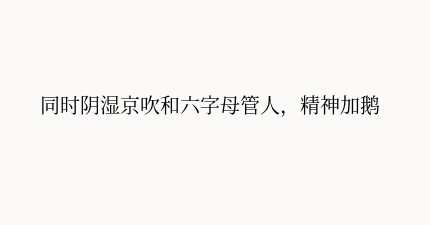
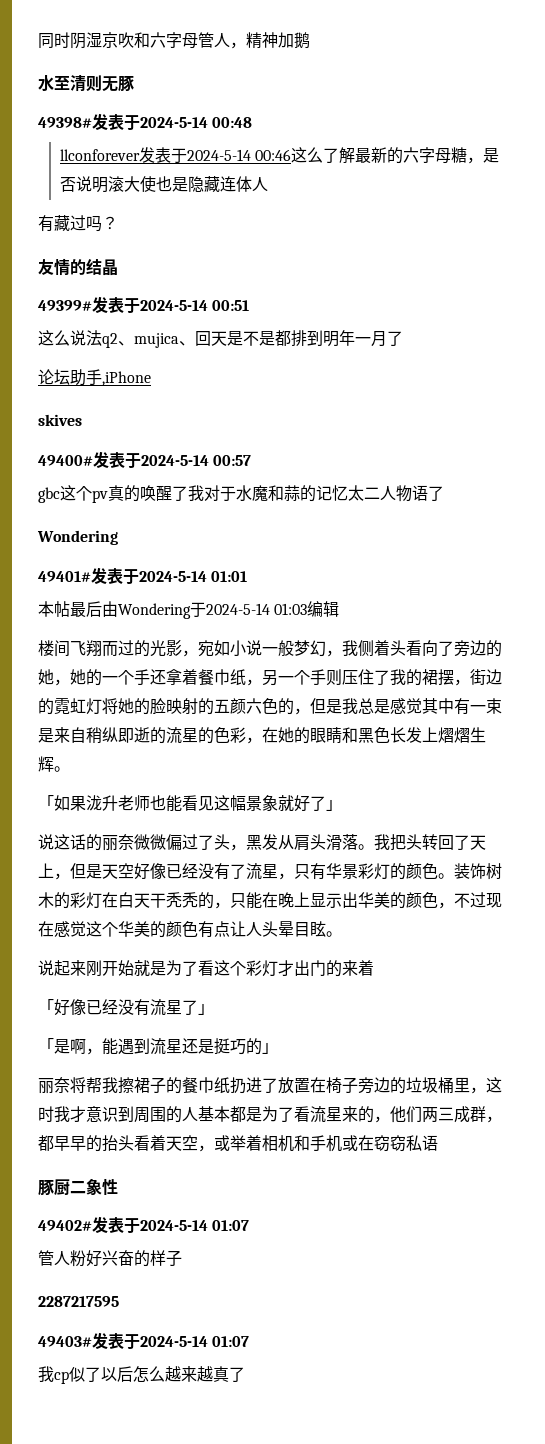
(380, 105) none -> [38,75,134,92] [38,113,253,131] [59,147,500,164] [59,176,268,193] [38,215,118,232] [38,258,118,276] [38,296,250,314] [38,330,403,348] [38,369,151,386] [38,414,82,426] [38,451,252,469] [38,485,444,503] [37,530,118,545] [38,567,248,585] [38,601,340,619] [38,640,502,657] [38,669,502,686] [38,698,502,715] [38,727,486,744] [38,756,70,772] [38,795,342,812] [38,834,486,851] [38,863,502,880] [38,892,502,909] [38,921,342,938] [38,960,374,977] [38,999,214,1016] [38,1038,278,1055] [38,1077,502,1094] [38,1106,502,1123] [38,1135,438,1152] [38,1178,118,1196] [38,1216,250,1234] [38,1250,182,1267] [38,1296,119,1307] [38,1332,250,1350] [38,1366,245,1384] // 水至清则无豚 // 49398#发表于2024-5-14 00:48 // llconforever发表于2024-5-14 00:46这么了解最新的六字母糖，是否说明滚大使也是隐藏连体人 // 有藏过吗？ // 友情的结晶 // 49399#发表于2024-5-14 00:51 // 这么说法q2、mujica、回天是不是都排到明年一月了 // 论坛助手,iPhone // skives // 49400#发表于2024-5-14 00:57 // gbc这个pv真的唤醒了我对于水魔和蒜的记忆太二人物语了 // Wondering // 49401#发表于2024-5-14 01:01 // 本帖最后由Wondering于2024-5-14 01:03编辑 // 楼间飞翔而过的光影，宛如小说一般梦幻，我侧着头看向了旁边的她，她的一个手还拿着餐巾纸，另一个手则压住了我的裙摆，街边的霓虹灯将她的脸映射的五颜六色的，但是我总是感觉其中有一束是来自稍纵即逝的流星的色彩，在她的眼睛和黑色长发上熠熠生辉。 // 「如果泷升老师也能看见这幅景象就好了」 // 说这话的丽奈微微偏过了头，黑发从肩头滑落。我把头转回了天上，但是天空好像已经没有了流星，只有华景彩灯的颜色。装饰树木的彩灯在白天干秃秃的，只能在晚上显示出华美的颜色，不过现在感觉这个华美的颜色有点让人头晕目眩。 // 说起来刚开始就是为了看这个彩灯才出门的来着 // 「好像已经没有流星了」 // 「是啊，能遇到流星还是挺巧的」 // 丽奈将帮我擦裙子的餐巾纸扔进了放置在椅子旁边的垃圾桶里，这时我才意识到周围的人基本都是为了看流星来的，他们两三成群，都早早的抬头看着天空，或举着相机和手机或在窃窃私语 // 豚厨二象性 // 49402#发表于2024-5-14 01:07 // 管人粉好兴奋的样子 // 2287217595 // 49403#发表于2024-5-14 01:07 // 我cp似了以后怎么越来越真了

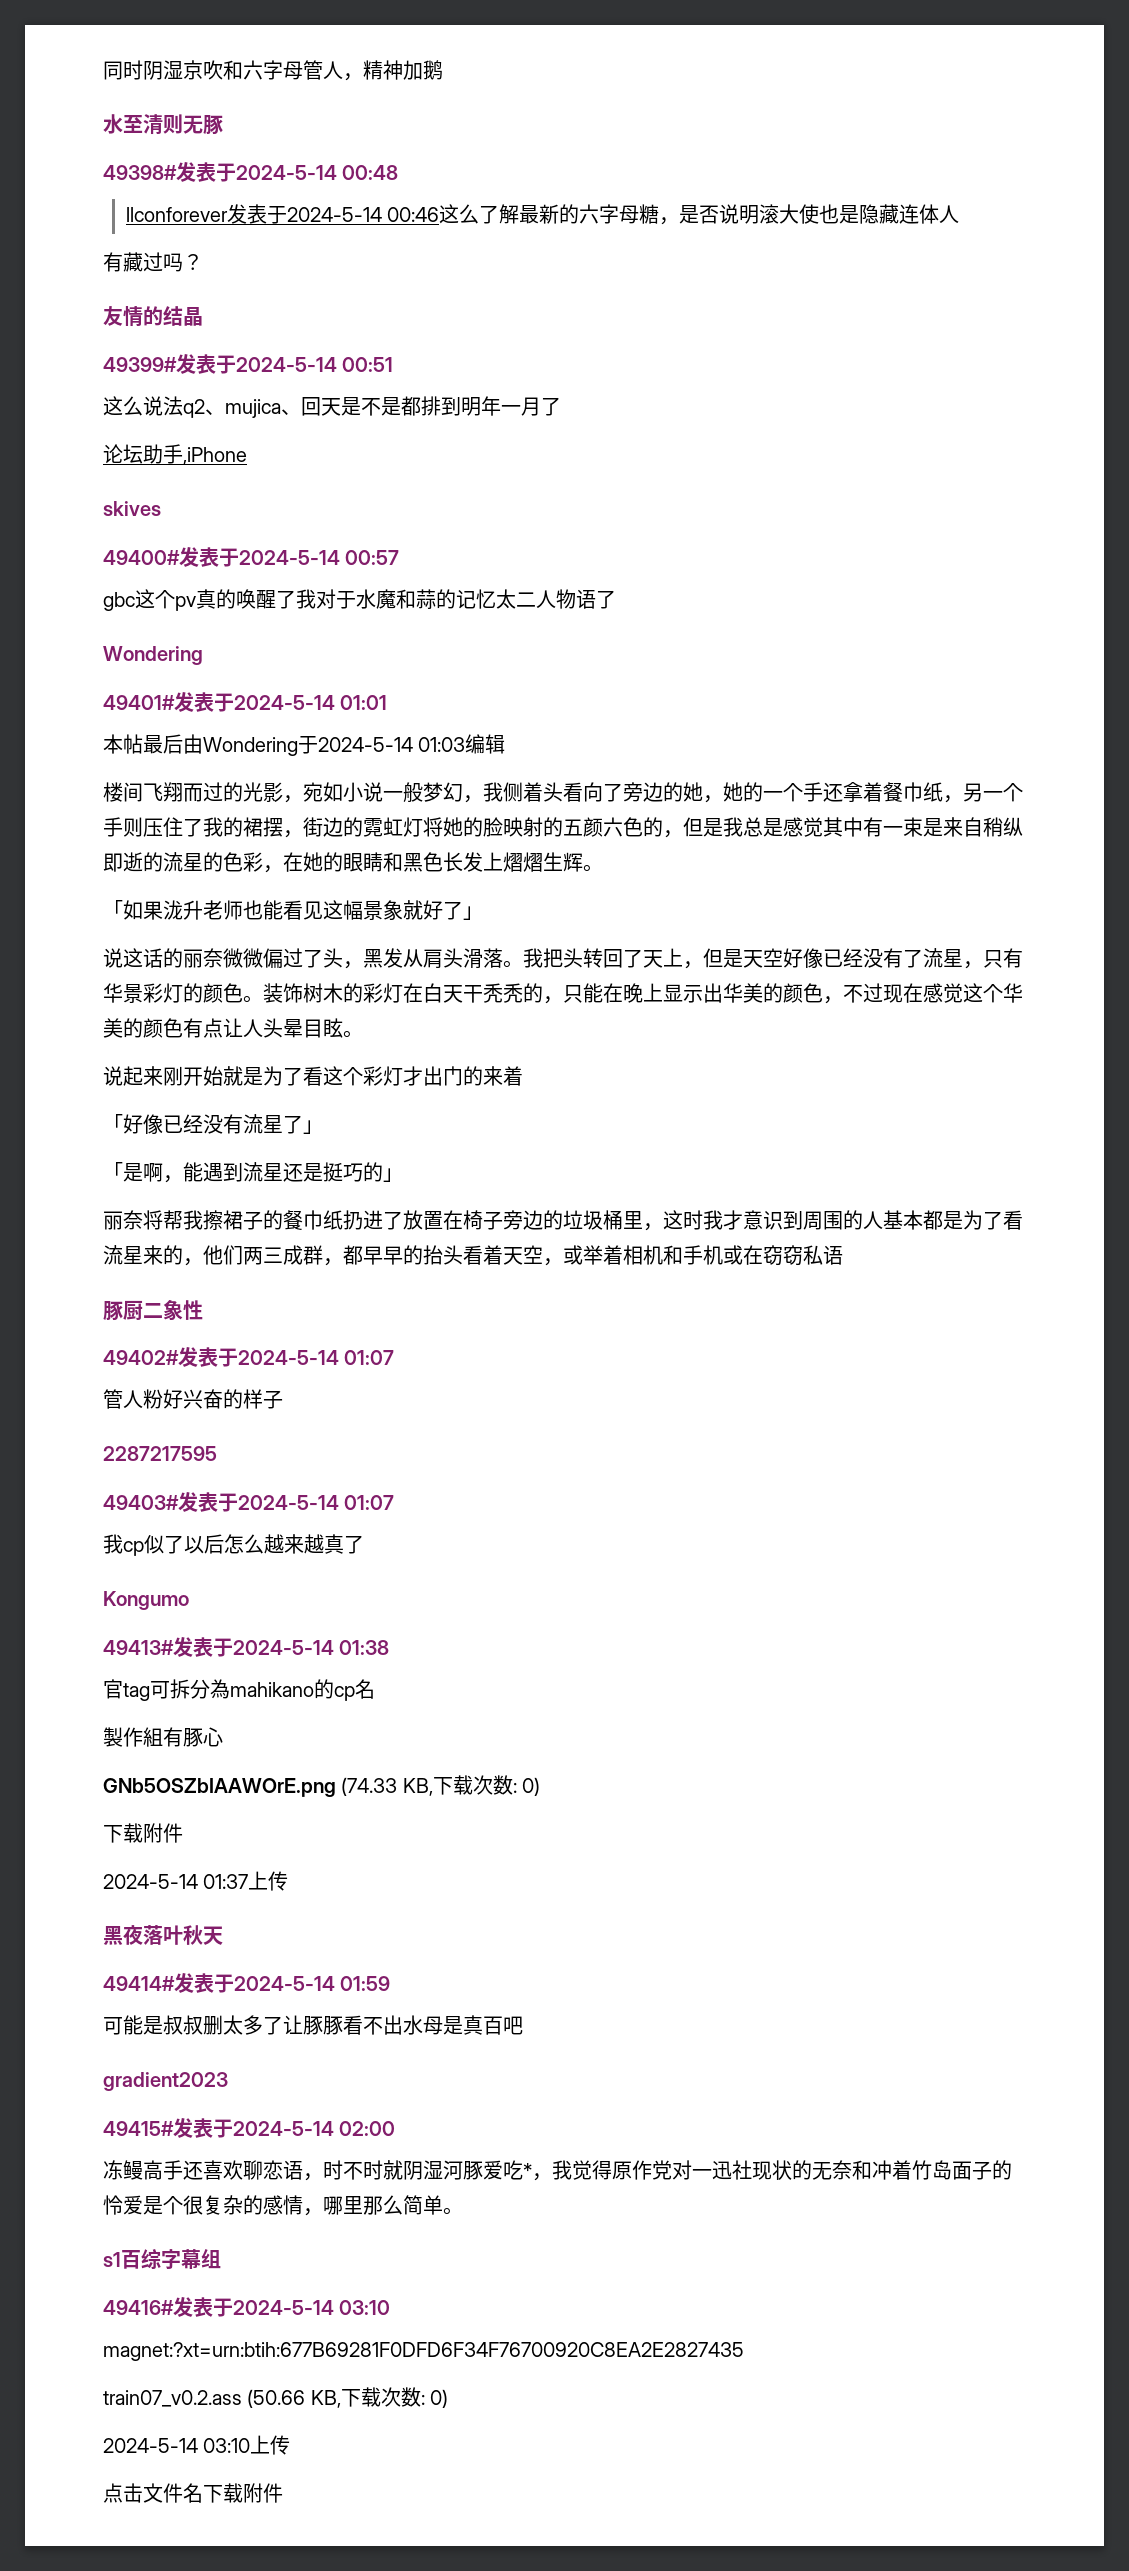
(245, 1374) none -> [103,1591,189,1610] [103,1637,390,1657] [103,1679,375,1701] [103,1727,223,1747] [103,1775,541,1797] [103,1823,183,1843] [103,1871,289,1891] [103,1925,223,1945] [103,1973,391,1993] [103,2015,523,2035] [103,2072,228,2091] [103,2118,396,2138] [103,2160,1012,2181] [103,2195,463,2216] [103,2249,221,2270] [103,2297,391,2317] [103,2342,744,2361] [103,2387,449,2408] [103,2435,291,2455] [103,2483,283,2503] // Kongumo // 49413#发表于2024-5-14 01:38 // 官tag可拆分為mahikano的cp名 // 製作組有豚心 // GNb5OSZbIAAWOrE.png (74.33 KB,下载次数: 0) // 下载附件 // 2024-5-14 01:37上传 // 黑夜落叶秋天 // 49414#发表于2024-5-14 01:59 // 可能是叔叔删太多了让豚豚看不出水母是真百吧 // gradient2023 // 49415#发表于2024-5-14 02:00 // 冻鳗高手还喜欢聊恋语，时不时就阴湿河豚爱吃*，我觉得原作党对一迅社现状的无奈和冲着竹岛面子的怜爱是个很复杂的感情，哪里那么简单。 // s1百综字幕组 // 49416#发表于2024-5-14 03:10 // magnet:?xt=urn:btih:677B69281F0DFD6F34F76700920C8EA2E2827435 // train07_v0.2.ass (50.66 KB,下载次数: 0) // 2024-5-14 03:10上传 // 点击文件名下载附件

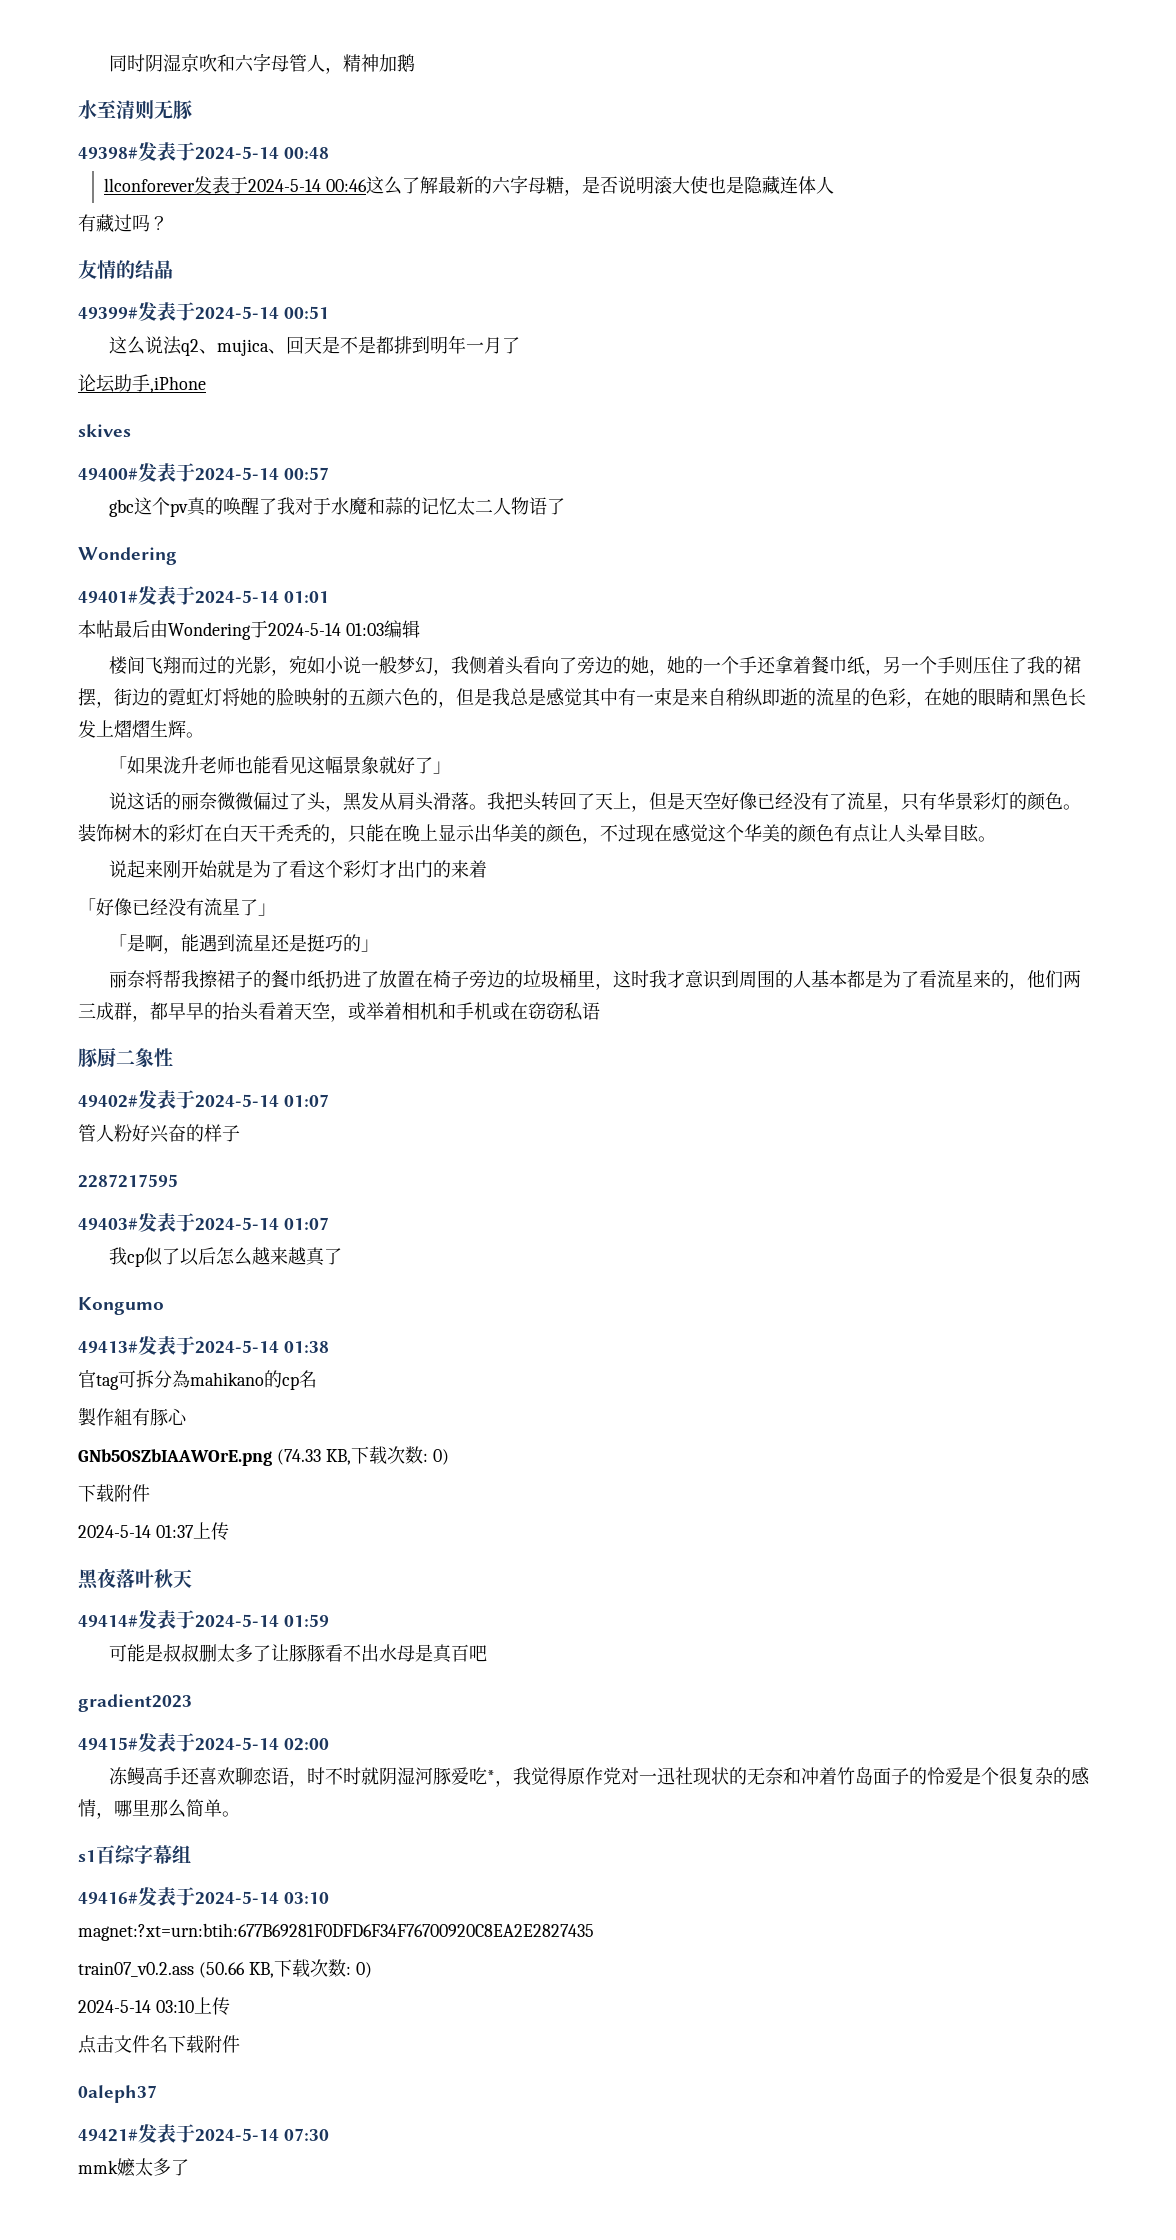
(283, 2493) none -> [78,2085,157,2103] [78,2124,330,2143] [78,2158,189,2177] // 0aleph37 // 49421#发表于2024-5-14 07:30 // mmk嬷太多了

